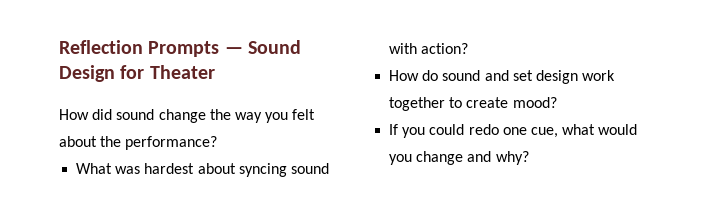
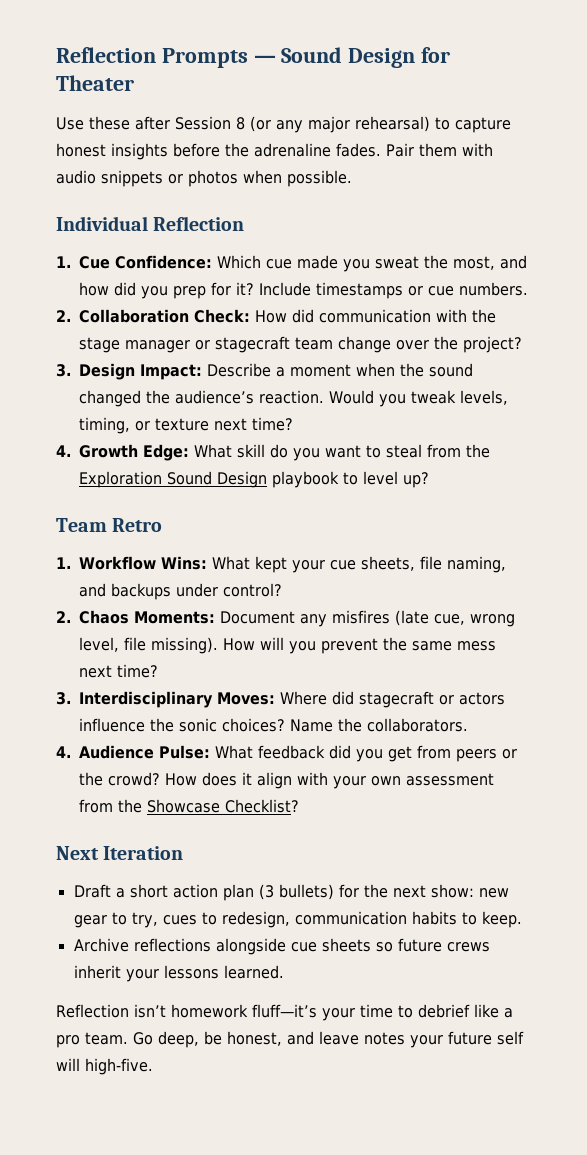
[59,109,316,123] [59,136,218,150] [76,163,329,177] [389,43,469,54] [389,70,616,84] [389,97,557,111] [389,124,638,138] [389,151,529,165] How did sound change the way you felt about the performance? // What was hardest about syncing sound with action? // How do sound and set design work together to create mood? // If you could redo one cue, what would you change and why? -> [56,116,511,133] [56,143,493,160] [56,170,352,187] [56,216,245,231] [56,255,527,272] [79,282,528,299] [56,309,496,323] [79,336,522,353] [56,363,473,380] [79,390,508,407] [79,417,293,434] [56,444,490,461] [79,471,429,488] [56,518,163,532] [56,556,506,573] [79,583,282,600] [56,610,515,627] [79,637,496,654] [79,664,158,678] [56,691,505,708] [79,718,468,732] [56,745,517,762] [79,772,494,789] [79,799,299,813] [56,846,184,860] [73,884,509,901] [73,911,522,928] [73,938,490,955] [73,965,284,982] [56,1004,513,1021] [56,1031,524,1048] [56,1058,153,1075] Use these after Session 8 (or any major rehearsal) to capture honest insights before the adrenaline fades. Pair them with audio snippets or photos when possible. // Individual Reflection // 1. Cue Confidence: Which cue made you sweat the most, and how did you prep for it? Include timestamps or cue numbers. // 2. Collaboration Check: How did communication with the stage manager or stagecraft team change over the project? // 3. Design Impact: Describe a moment when the sound changed the audience’s reaction. Would you tweak levels, timing, or texture next time? // 4. Growth Edge: What skill do you want to steal from the Exploration Sound Design playbook to level up? // Team Retro // 1. Workflow Wins: What kept your cue sheets, file naming, and backups under control? // 2. Chaos Moments: Document any misfires (late cue, wrong level, file missing). How will you prevent the same mess next time? // 3. Interdisciplinary Moves: Where did stagecraft or actors influence the sonic choices? Name the collaborators. // 4. Audience Pulse: What feedback did you get from peers or the crowd? How does it align with your own assessment from the Showcase Checklist? // Next Iteration // Draft a short action plan (3 bullets) for the next show: new gear to try, cues to redesign, communication habits to keep. // Archive reflections alongside cue sheets so future crews inherit your lessons learned. // Reflection isn’t homework fluff—it’s your time to debrief like a pro team. Go deep, be honest, and leave notes your future self will high-five.

